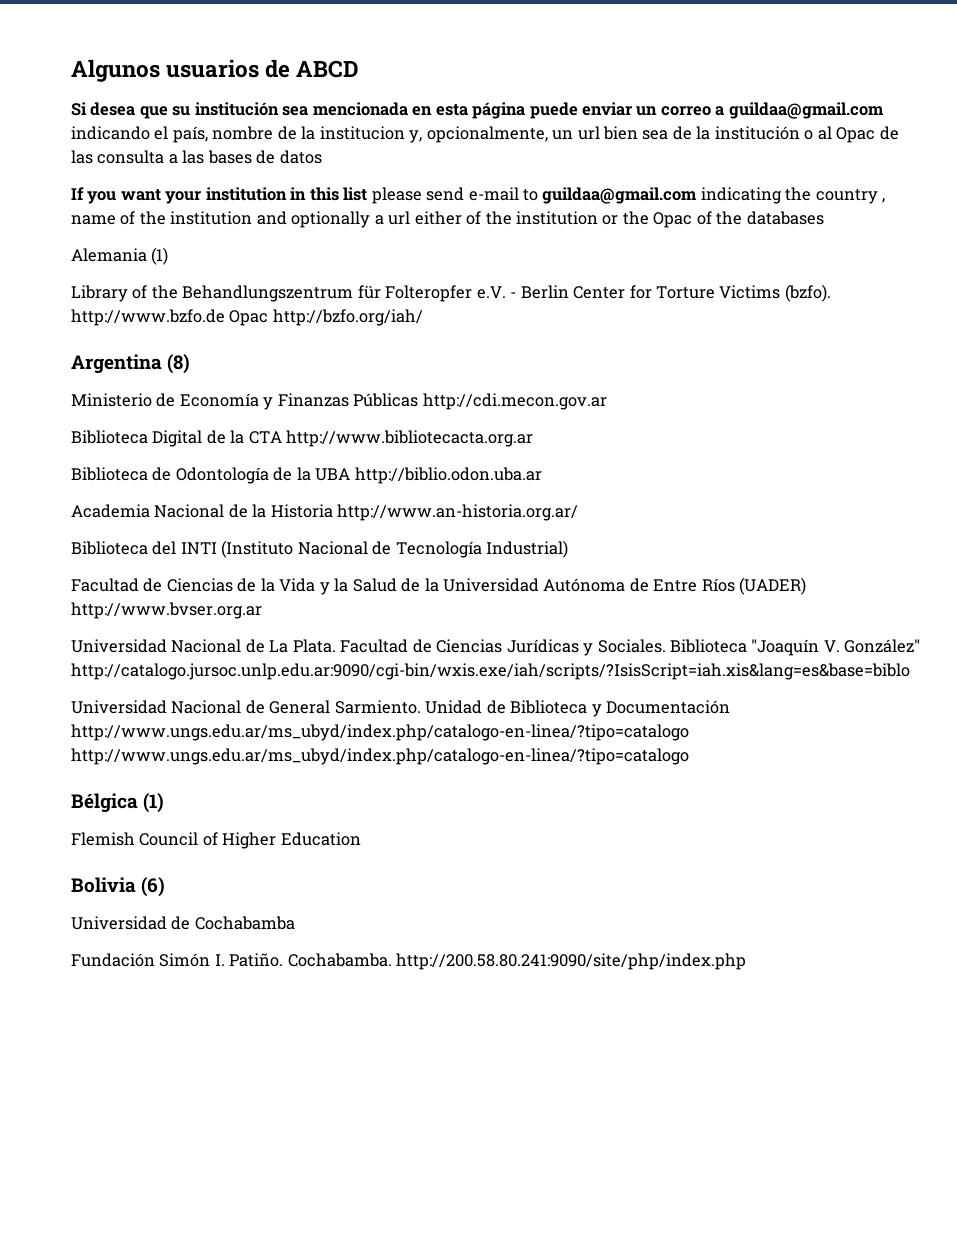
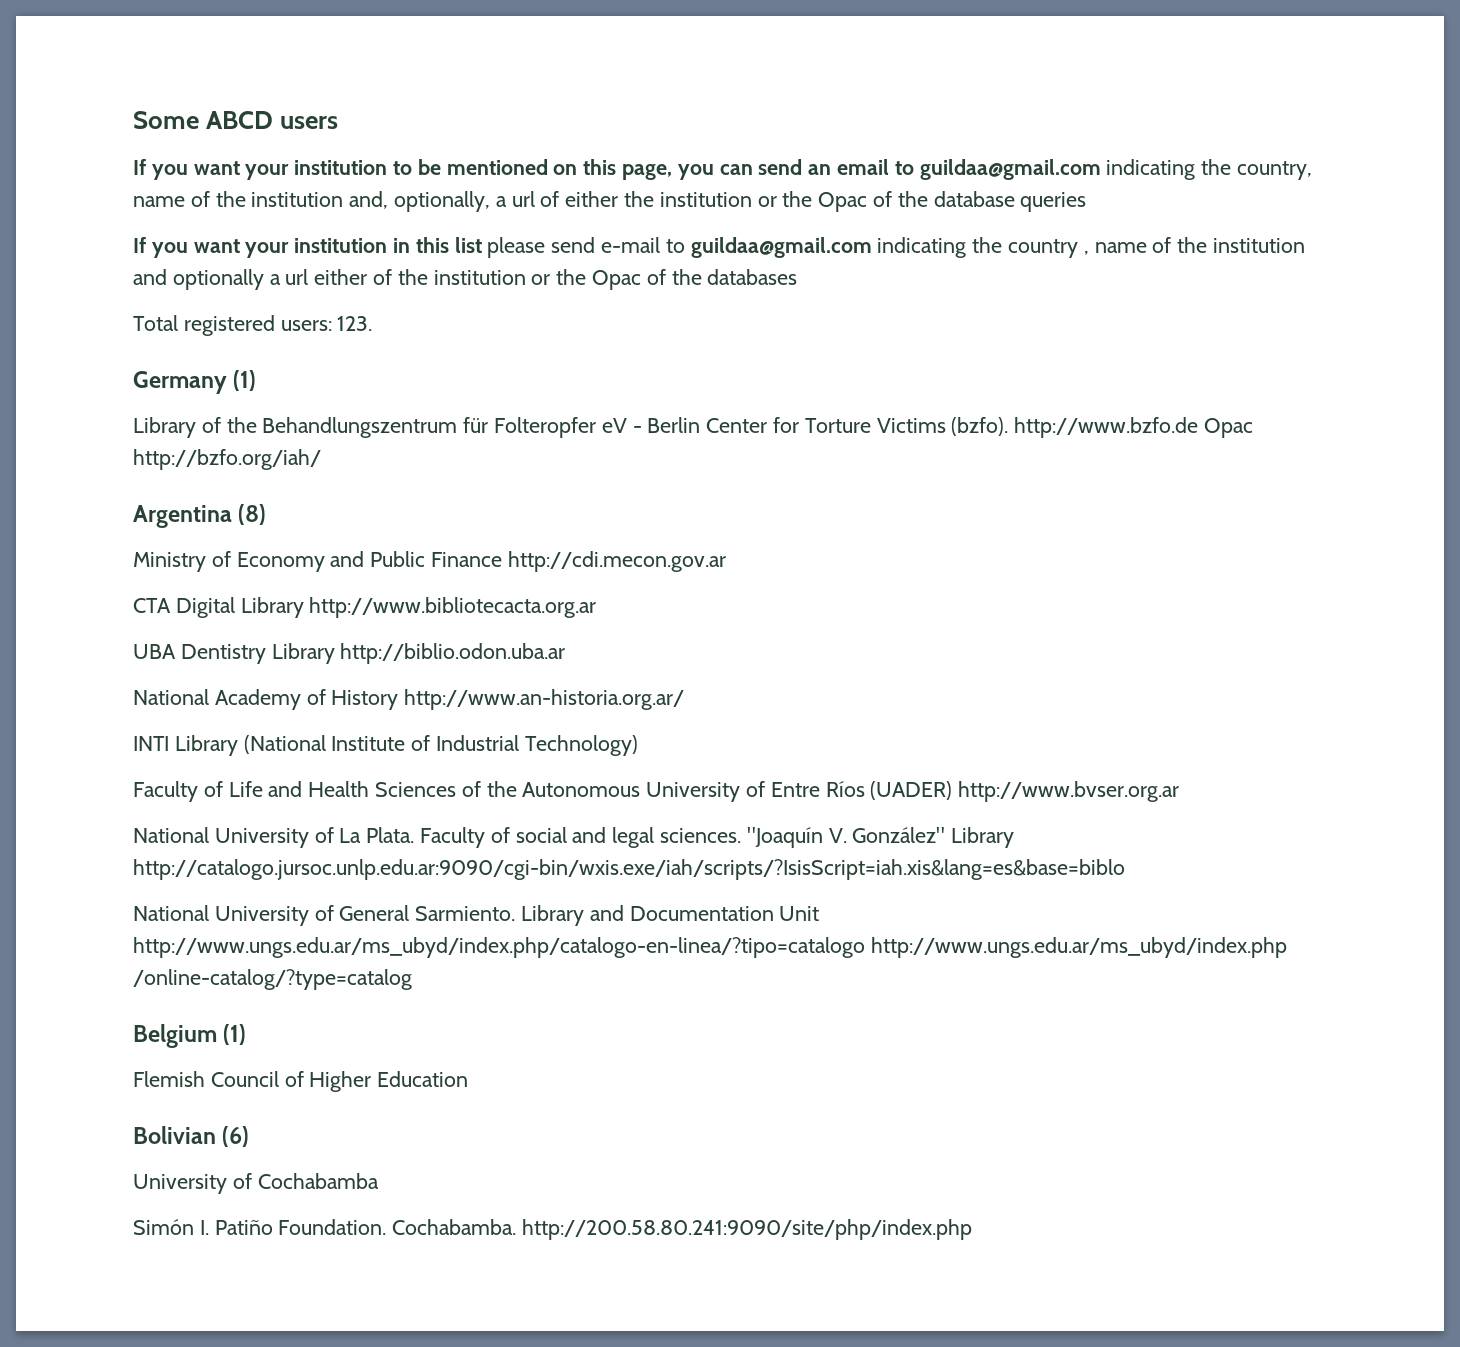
[71,59,360,82] [71,102,884,119] [71,126,899,143] [71,150,322,164] Algunos usuarios de ABCD // Si desea que su institución sea mencionada en esta página puede enviar un correo a guildaa@gmail.com indicando el país, nombre de la institucion y, opcionalmente, un url bien sea de la institución o al Opac de las consulta a las bases de datos -> [133,111,339,129] [133,159,1313,180] [133,191,1087,212] Some ABCD users // If you want your institution to be mentioned on this page, you can send an email to guildaa@gmail.com indicating the country, name of the institution and, optionally, a url of either the institution or the Opac of the database queries
[71,248,147,262] Alemania -> [133,315,373,336] [133,371,227,394] Total registered users: 123. // Germany
[476,286,506,299] e.V. -> [601,418,627,433] eV
[71,393,607,410] [71,430,534,447] [71,467,542,484] [71,504,579,521] [71,540,569,558] [71,577,807,595] [71,602,262,619] [71,639,748,656] Ministerio de Economía y Finanzas Públicas http://cdi.mecon.gov.ar // Biblioteca Digital de la CTA http://www.bibliotecacta.org.ar // Biblioteca de Odontología de la UBA http://biblio.odon.uba.ar // Academia Nacional de la Historia http://www.an-historia.org.ar/ // Biblioteca del INTI (Instituto Nacional de Tecnología Industrial) // Facultad de Ciencias de la Vida y la Salud de la Universidad Autónoma de Entre Ríos (UADER) http://www.bvser.org.ar // Universidad Nacional de La Plata. Facultad de Ciencias Jurídicas y Sociales. Biblioteca -> [133,551,726,572] [133,597,597,618] [133,643,566,664] [133,689,685,710] [133,735,638,756] [133,781,1180,802] [133,827,742,848] Ministry of Economy and Public Finance http://cdi.mecon.gov.ar // CTA Digital Library http://www.bibliotecacta.org.ar // UBA Dentistry Library http://biblio.odon.uba.ar // National Academy of History http://www.an-historia.org.ar/ // INTI Library (National Institute of Industrial Technology) // Faculty of Life and Health Sciences of the Autonomous University of Entre Ríos (UADER) http://www.bvser.org.ar // National University of La Plata. Faculty of social and legal sciences.
(921, 646) none -> [951,827,1015,848] Library
[71,700,731,717] [71,724,689,741] [71,748,689,765] [71,793,138,813] Universidad Nacional de General Sarmiento. Unidad de Biblioteca y Documentación http://www.ungs.edu.ar/ms_ubyd/index.php/catalogo-en-linea/?tipo=catalogo http://www.ungs.edu.ar/ms_ubyd/index.php/catalogo-en-linea/?tipo=catalogo // Bélgica -> [133,905,820,926] [133,937,1287,958] [133,969,412,990] [133,1024,217,1048] National University of General Sarmiento. Library and Documentation Unit http://www.ungs.edu.ar/ms_ubyd/index.php/catalogo-en-linea/?tipo=catalogo http://www.ungs.edu.ar/ms_ubyd/index.php /online-catalog/?type=catalog // Belgium
[71,877,136,893] Bolivia -> [133,1126,216,1144] Bolivian
[71,916,191,930] Universidad de -> [133,1173,252,1194] University of
[71,953,155,967] Fundación -> (379, 1181) none
[229,953,284,967] Patiño. -> [214,1219,387,1235] Patiño Foundation.

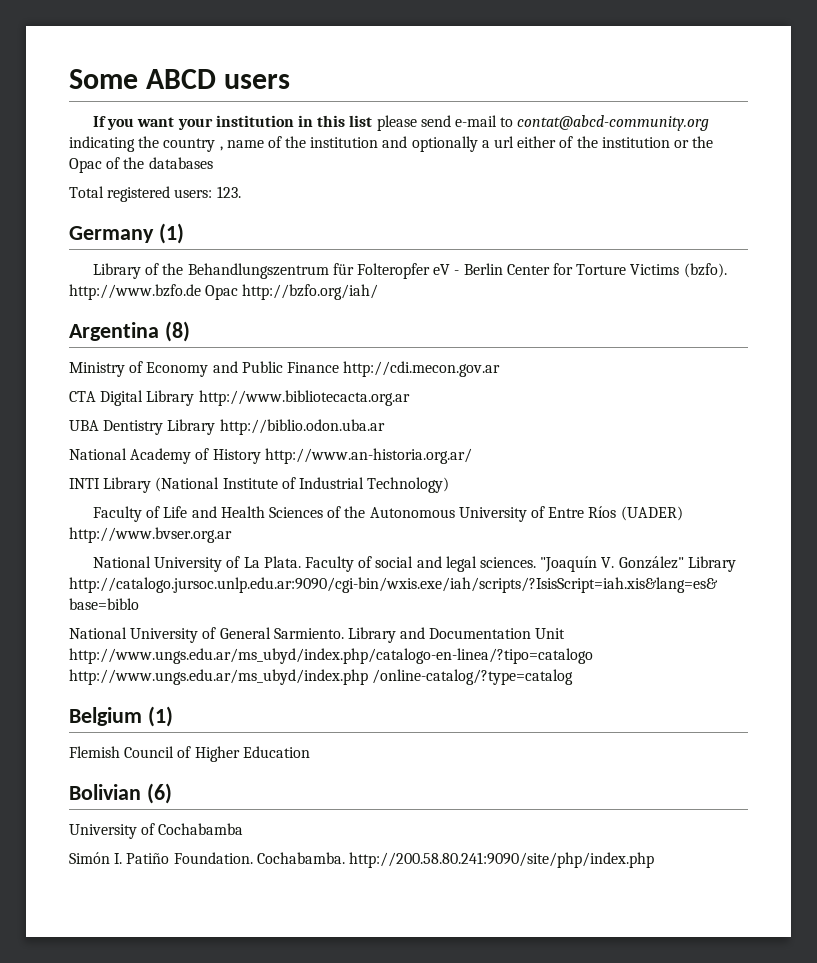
[133,159,1313,180] [133,191,1087,212] // If you want your institution to be mentioned on this page, you can send an email to guildaa@gmail.com indicating the country, name of the institution and, optionally, a url of either the institution or the Opac of the database queries -> (290, 81) none
[690,237,872,258] guildaa@gmail.com -> [517,115,710,131] contat@abcd-community.org

